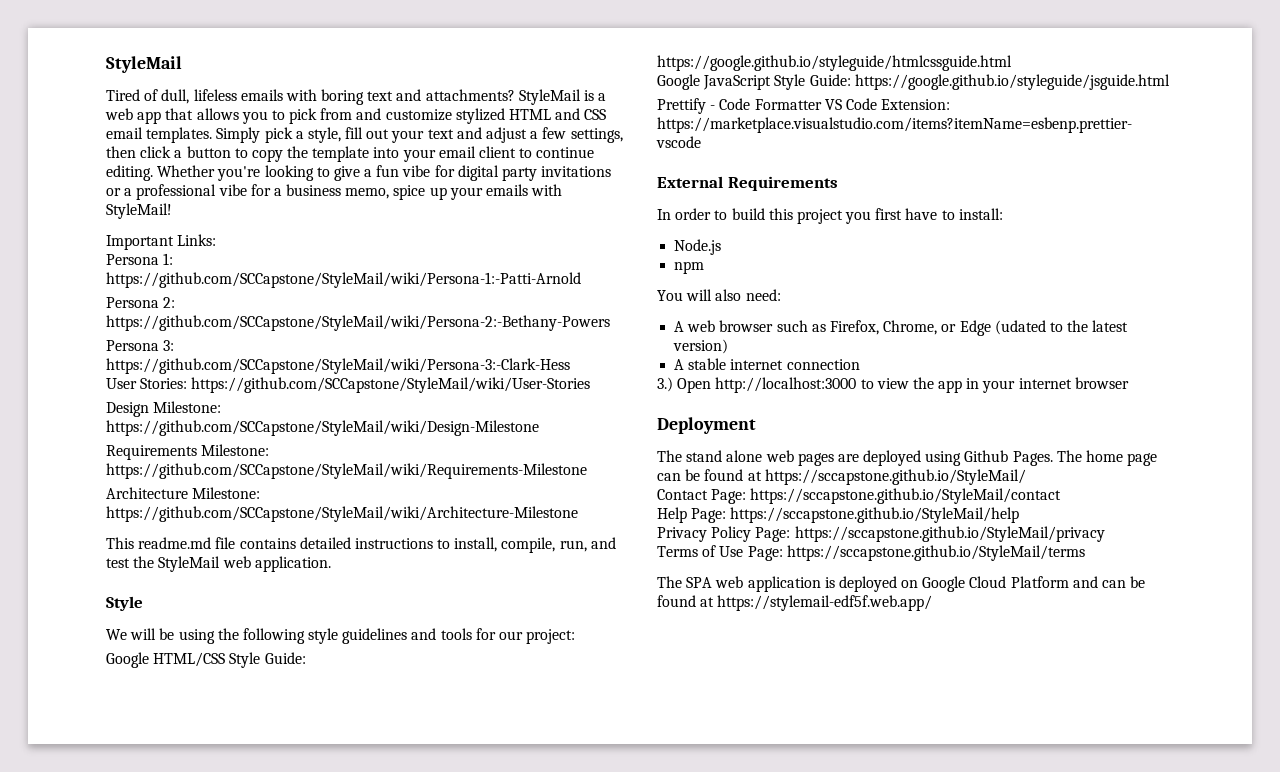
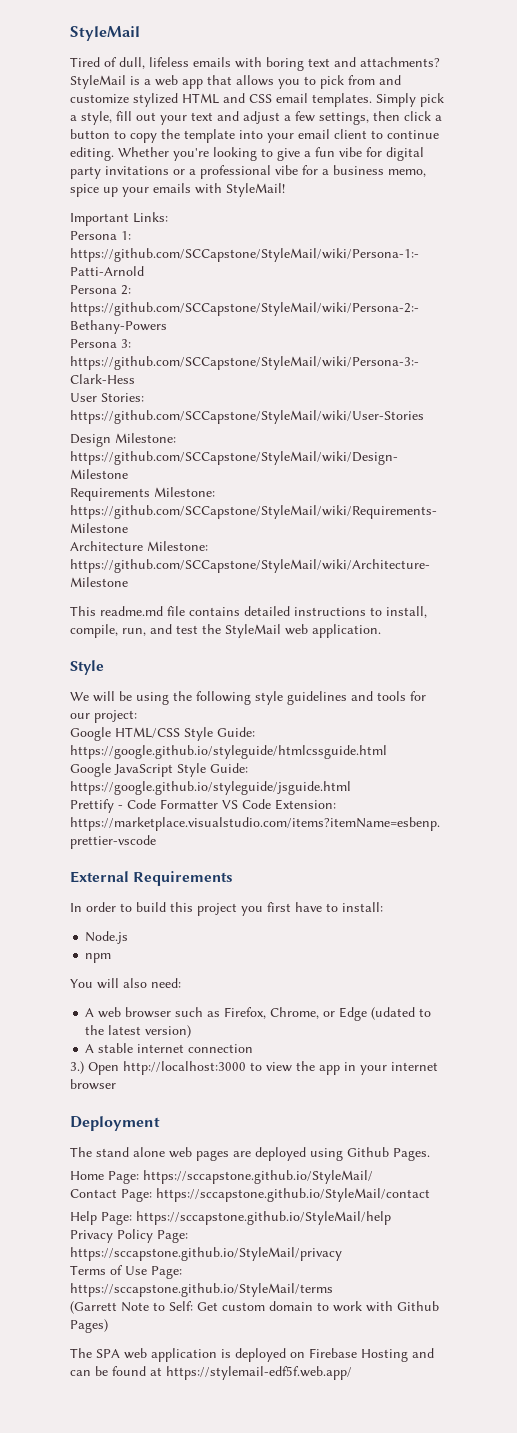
[1056,450,1158,466] [657,469,762,481] The home page can be found at -> [70,1171,139,1184] // Home Page:
(1085, 553) none -> [70,1301,439,1314] [70,1319,108,1333] // (Garrett Note to Self: Get custom domain to work with Github Pages)
[922,576,1069,592] Google Cloud Platform -> [309,1348,408,1362] Firebase Hosting

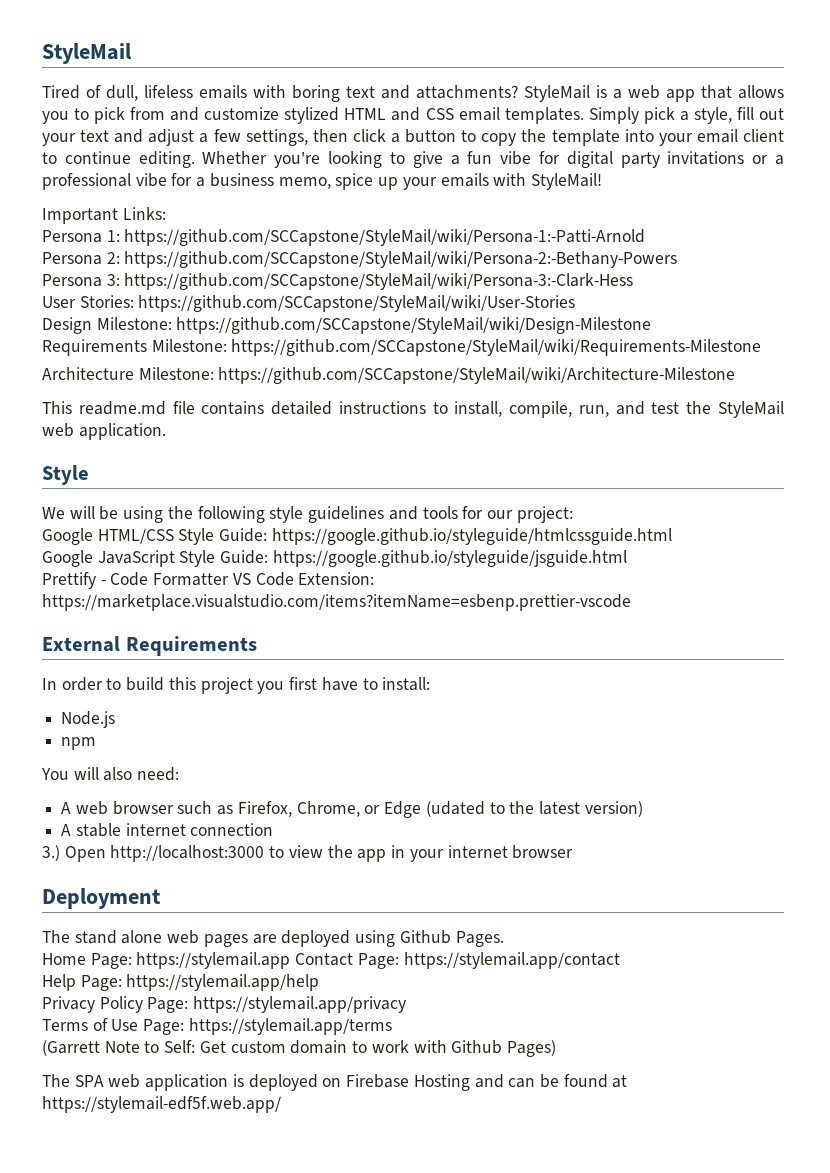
[143,1170,373,1184] https://sccapstone.github.io/StyleMail/ // -> [136,952,291,969] https://stylemail.app
[156,1188,430,1202] https://sccapstone.github.io/StyleMail/contact -> [403,952,620,969] https://stylemail.app/contact
[136,1211,391,1225] https://sccapstone.github.io/StyleMail/help -> [126,974,320,991] https://stylemail.app/help
[70,1247,342,1261] https://sccapstone.github.io/StyleMail/privacy -> [193,996,407,1013] https://stylemail.app/privacy
[70,1283,333,1297] https://sccapstone.github.io/StyleMail/terms -> [188,1018,392,1035] https://stylemail.app/terms

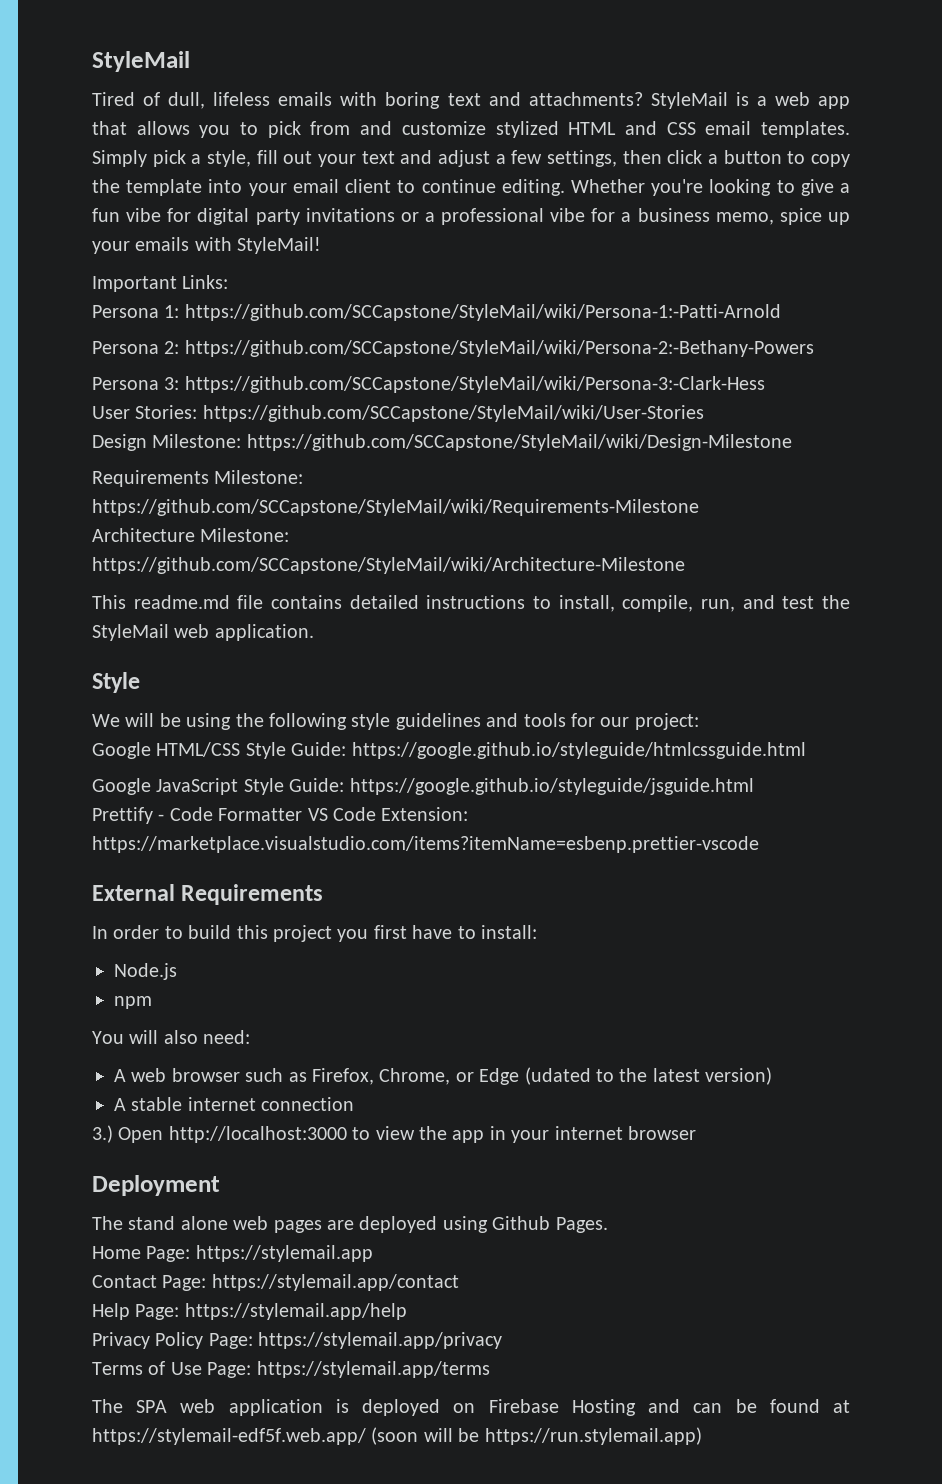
(291, 960) none -> (373, 1253) //
[42,1040,556,1057] // (Garrett Note to Self: Get custom domain to work with Github Pages) -> (490, 1369) none
(281, 1104) none -> [371,1427,702,1445] (soon will be https://run.stylemail.app)

